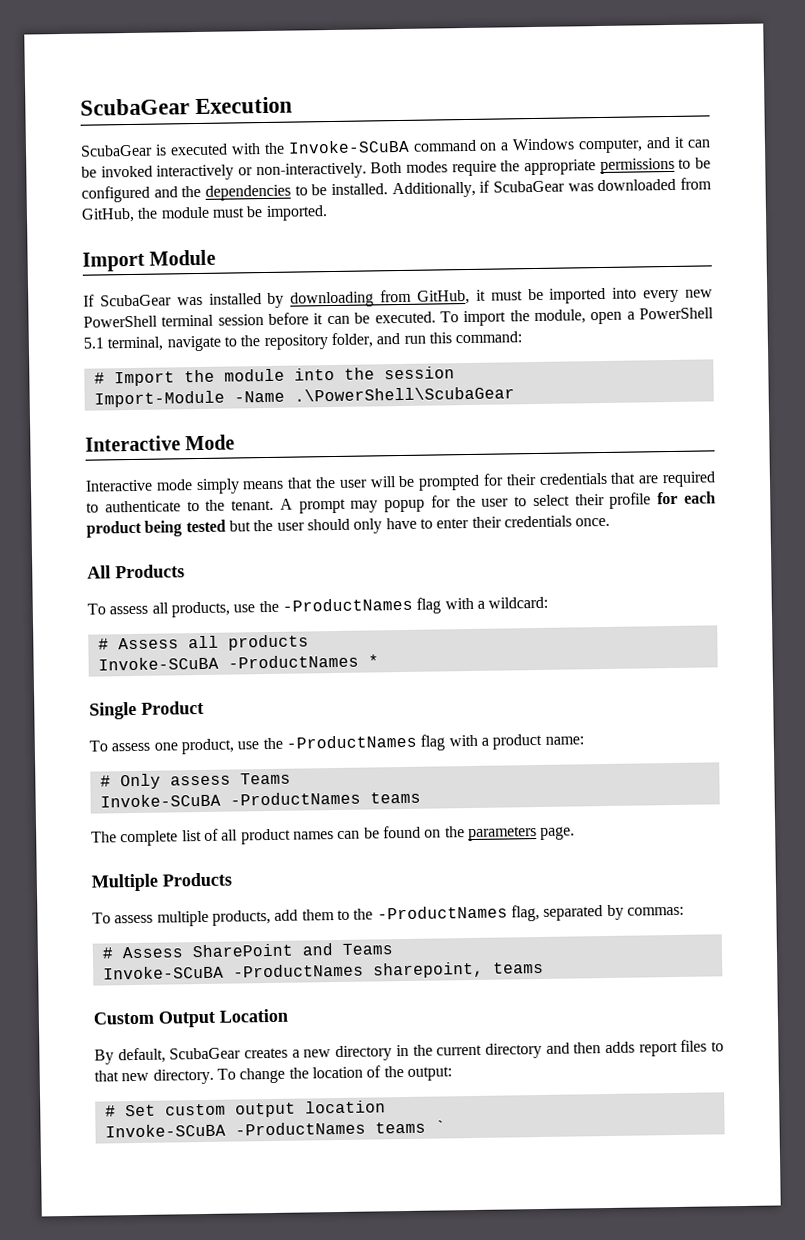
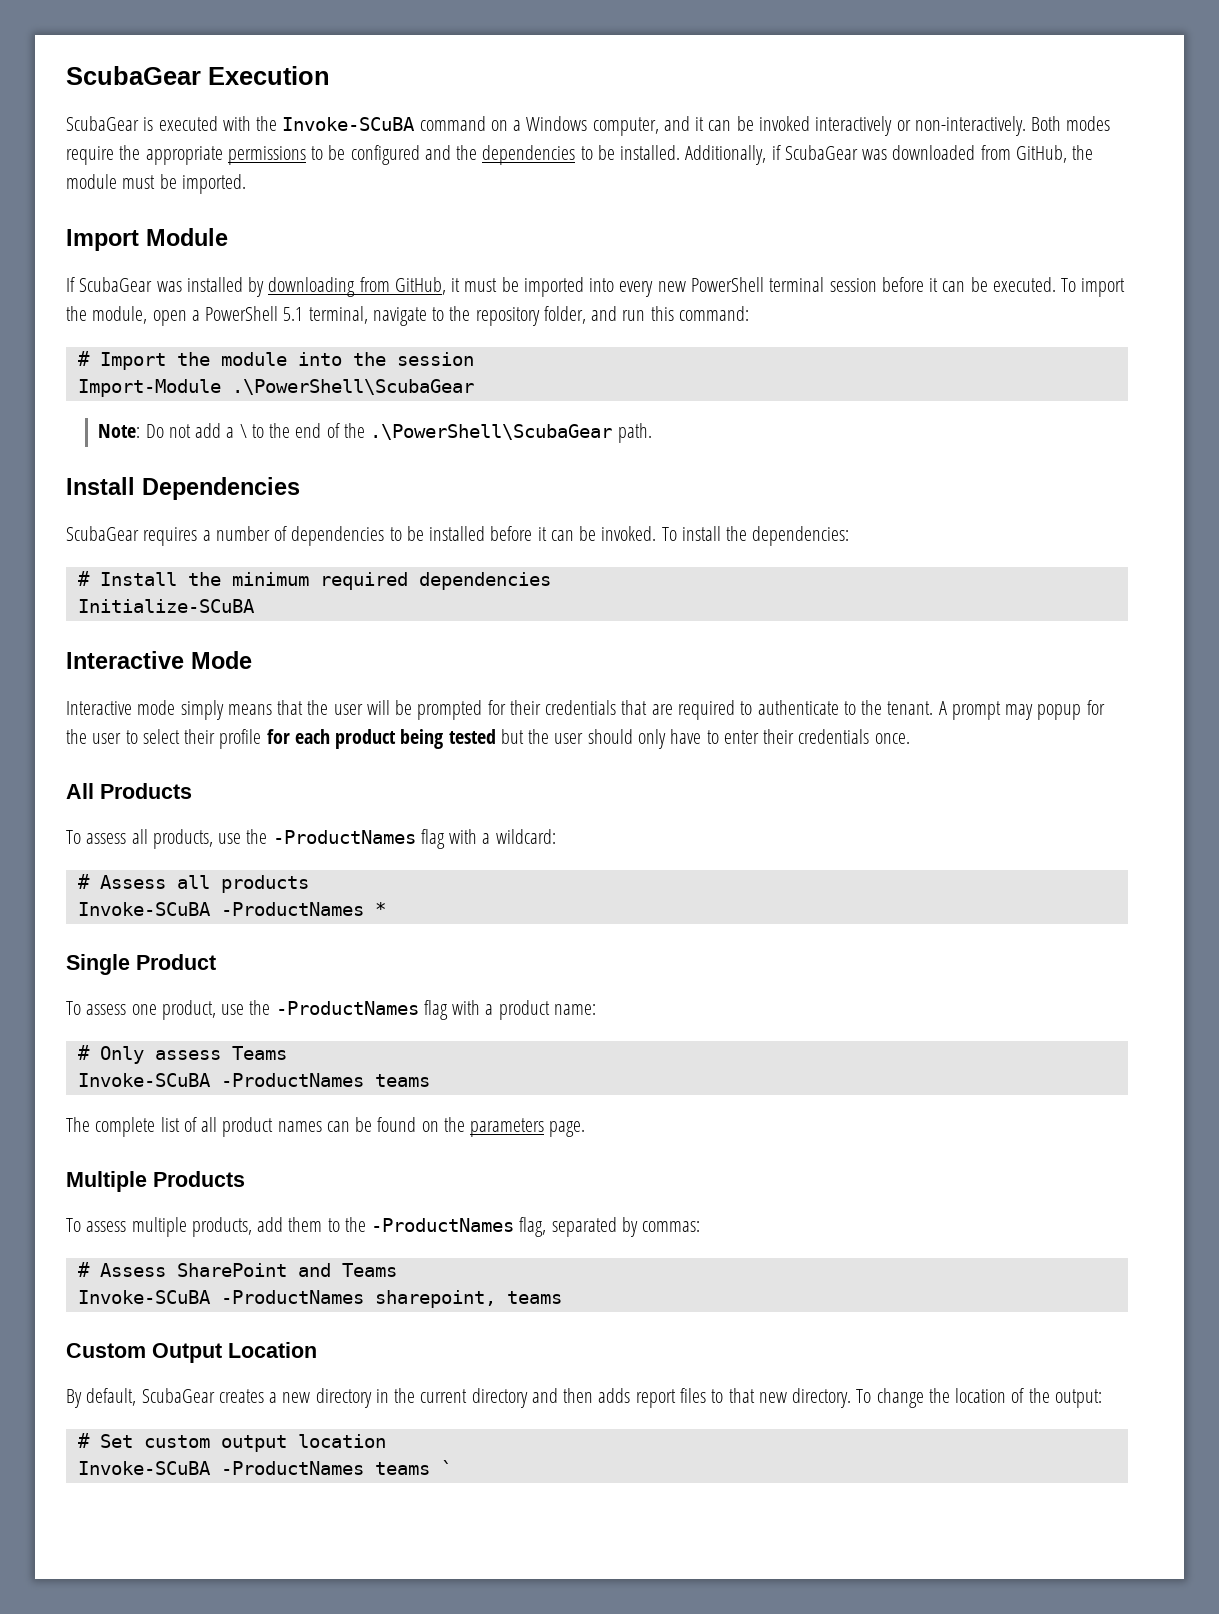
[233,386,515,403] -Name .\PowerShell\ScubaGear -> [231,379,474,395] [98,423,652,443] [66,477,300,500] [66,526,850,546] [77,571,551,590] [77,599,255,613] .\PowerShell\ScubaGear // Note: Do not add a \ to the end of the .\PowerShell\ScubaGear path. // Install Dependencies // ScubaGear requires a number of dependencies to be installed before it can be invoked. To install the dependencies: // # Install the minimum required dependencies // Initialize-SCuBA

